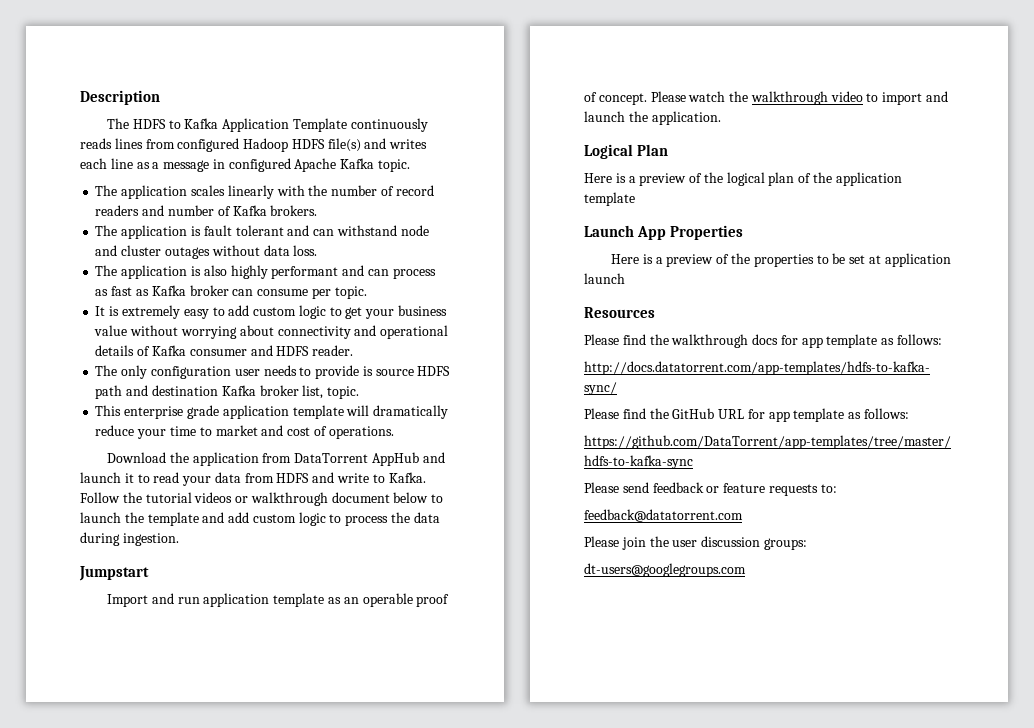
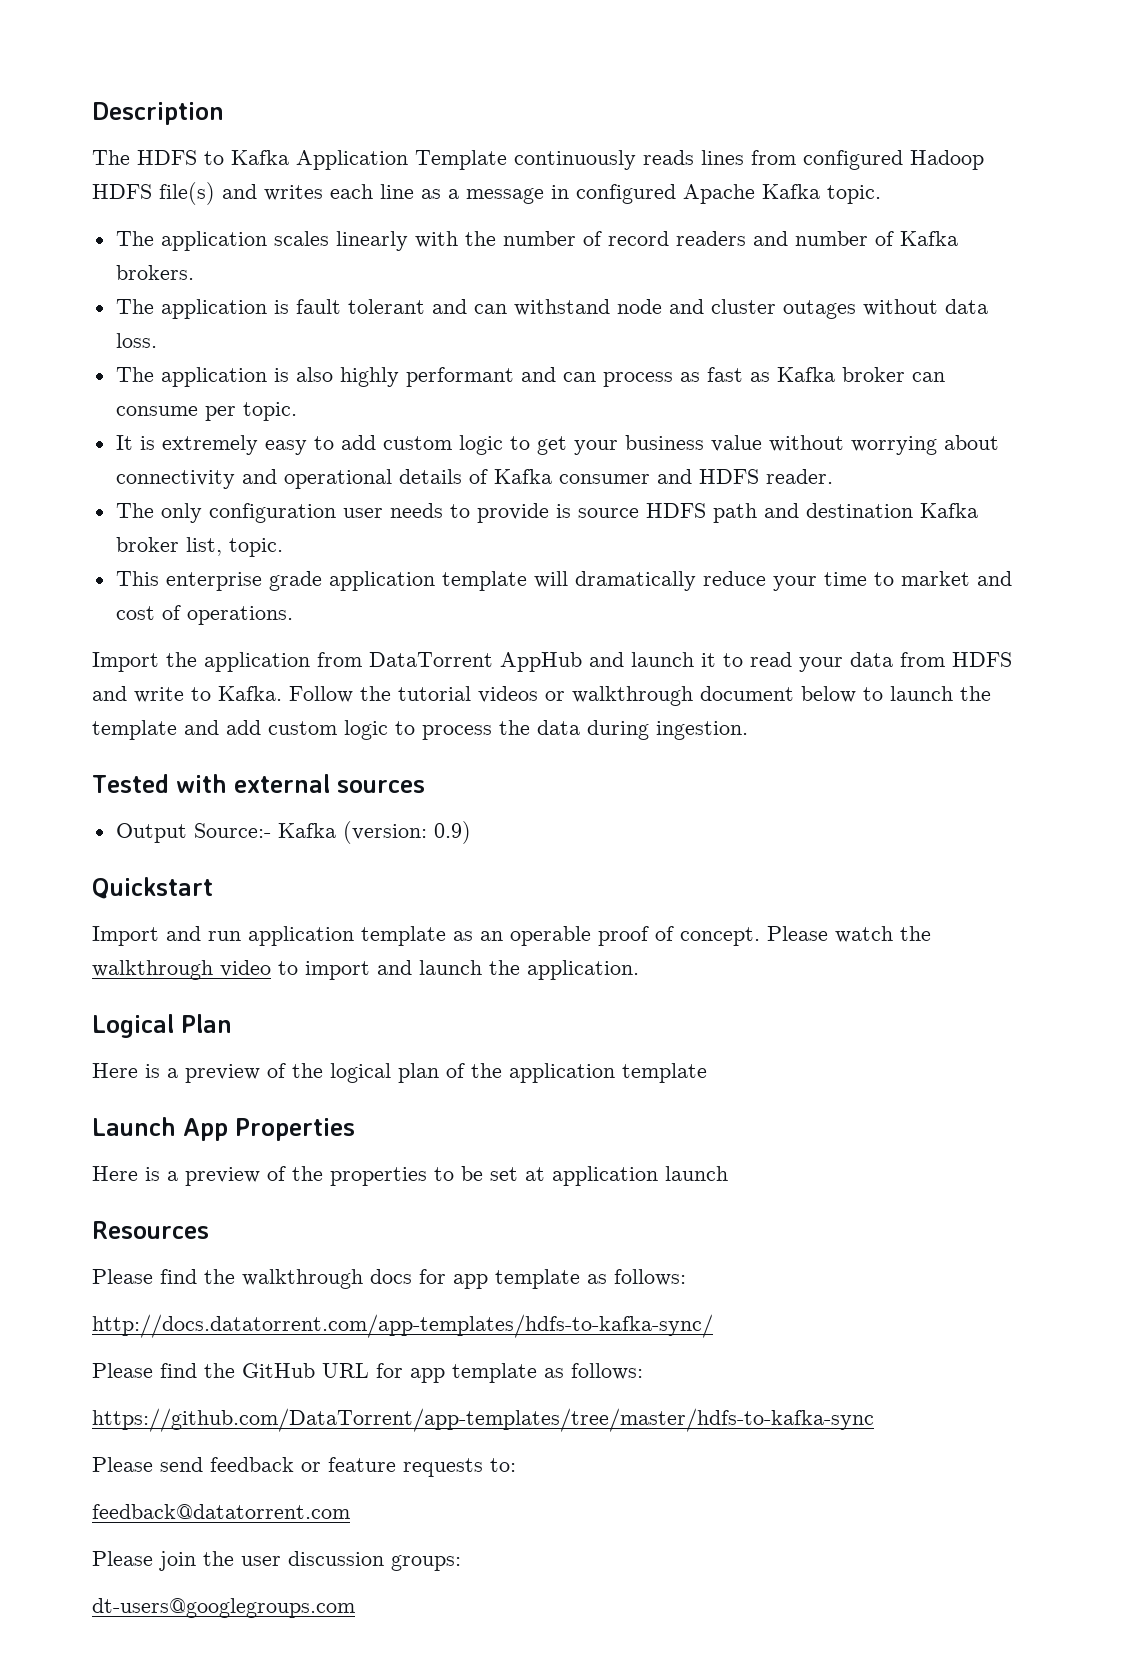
[107,452,167,463] Download -> [92,652,159,672] Import
[79,566,149,581] Jumpstart -> [92,774,425,793] [115,821,471,844] [92,877,213,899] Tested with external sources // Output Source:- Kafka (version: 0.9) // Quickstart

